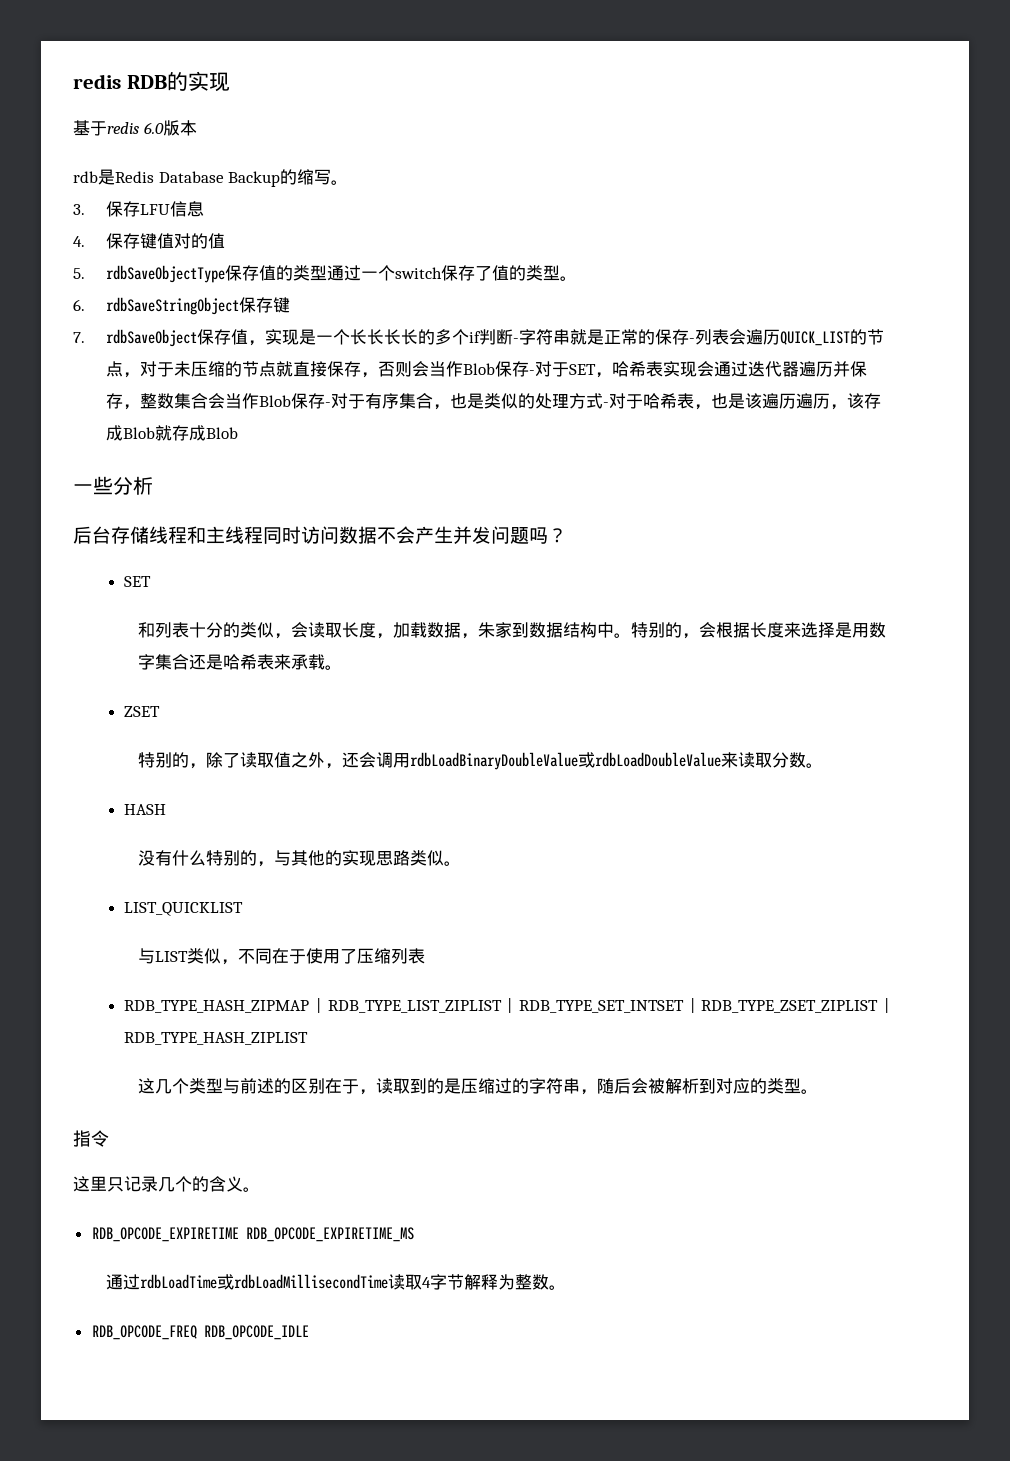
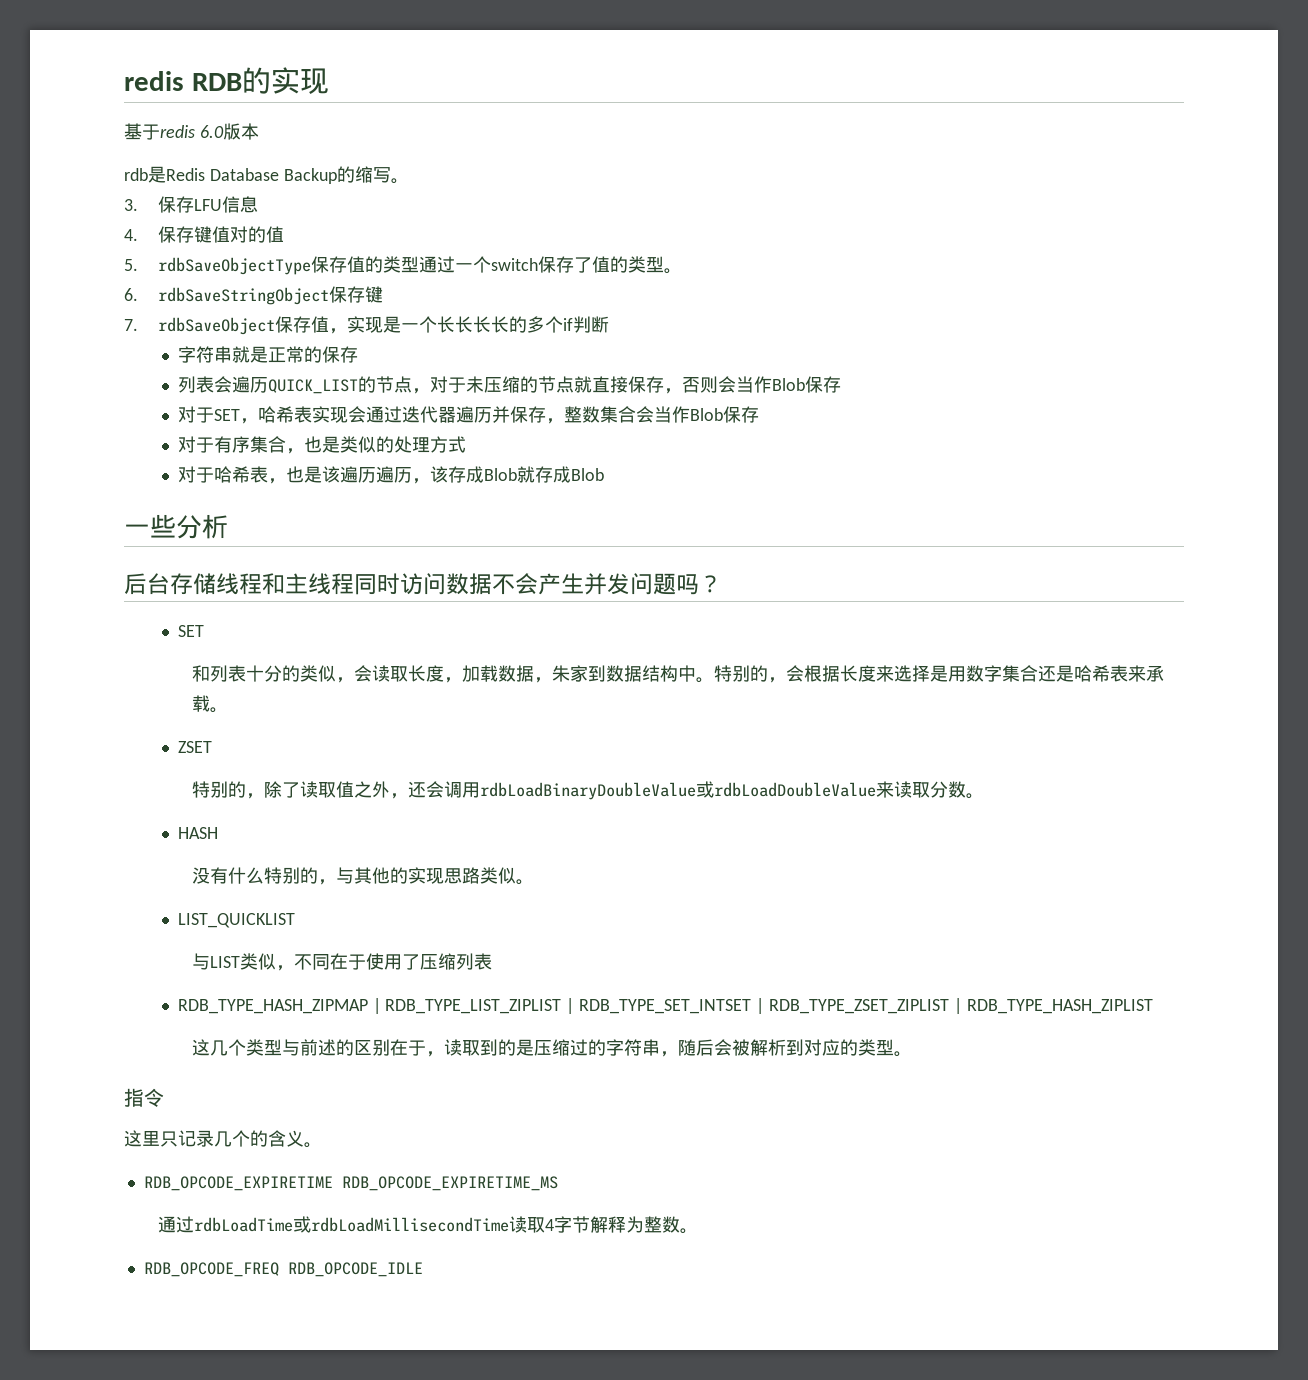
[512,338,519,343] - -> (609, 324) //
[688,338,695,343] - -> (358, 354) //
[528,370,535,375] - -> (841, 384) //
[324,402,331,407] - -> (759, 414) //
[602,402,609,407] - -> (466, 444) //

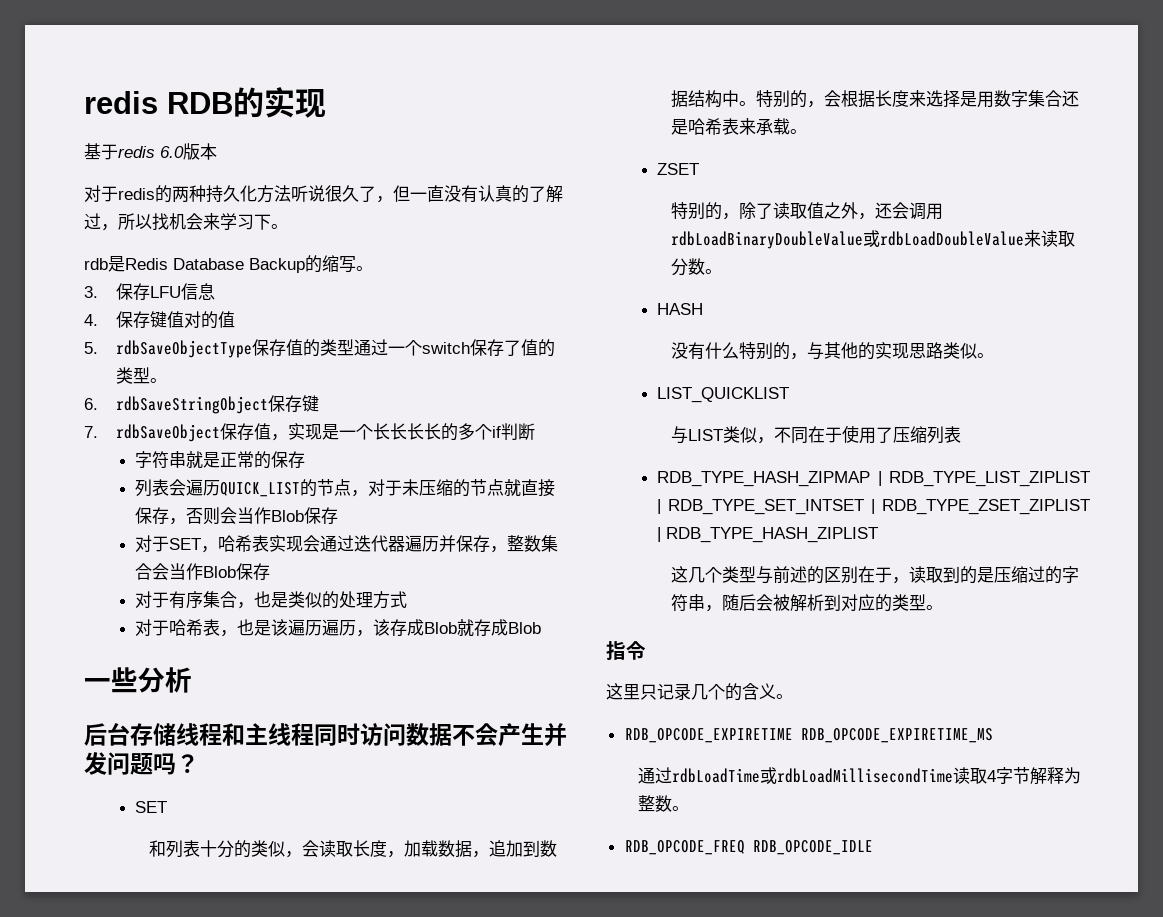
(259, 131) none -> [84,185,563,203] [84,213,288,231] // 对于redis的两种持久化方法听说很久了，但一直没有认真的了解过，所以找机会来学习下。
[551,665,588,682] 朱家 -> [488,840,523,857] 追加

